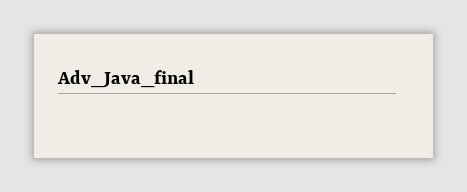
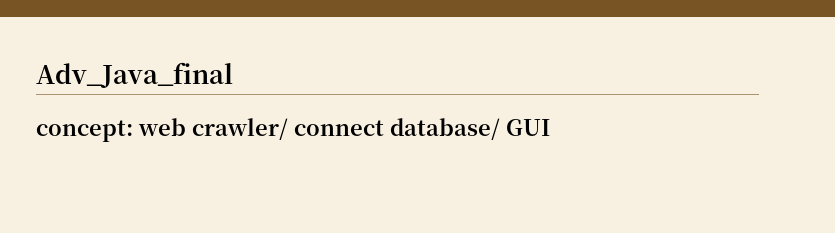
(194, 79) none -> [36,118,550,142] // concept: web crawler/ connect database/ GUI

